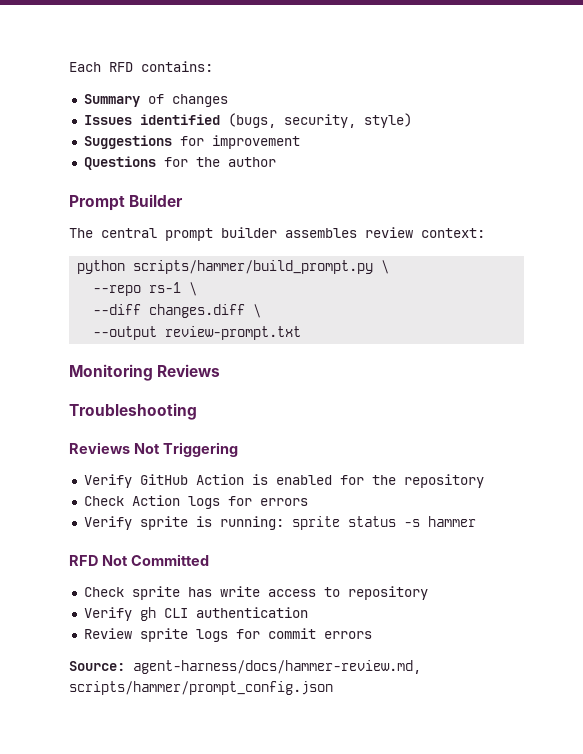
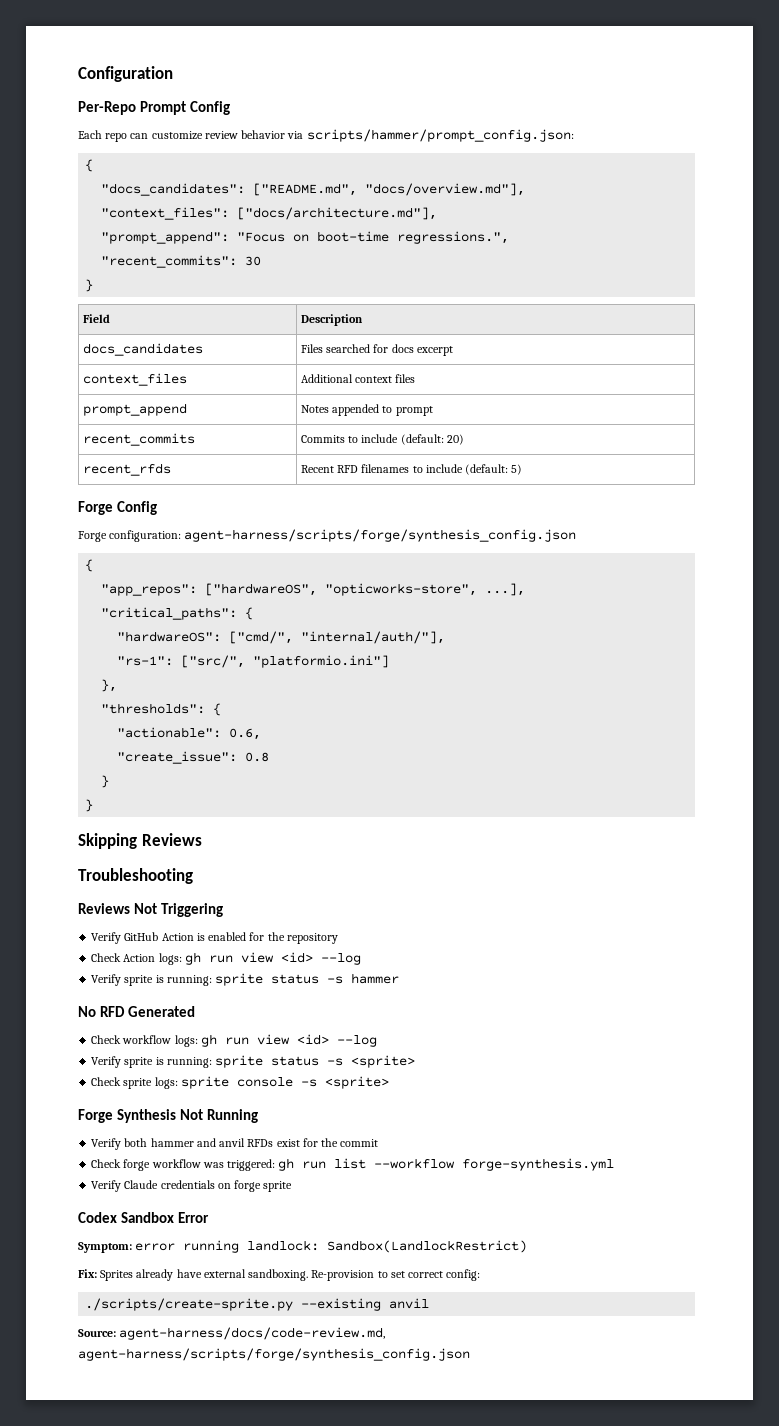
[69,61,213,72] [83,94,228,107] [83,113,412,128] [83,135,300,149] [83,156,276,170] [69,194,184,211] [69,227,485,241] [77,260,390,274] [93,282,198,296] [93,304,262,318] [93,326,302,340] [69,364,153,381] Each RFD contains: // Summary of changes // Issues identified (bugs, security, style) // Suggestions for improvement // Questions for the author // Prompt Builder // The central prompt builder assembles review context: // python scripts/hammer/build_prompt.py \ // --repo rs-1 \ // --diff changes.diff \ // --output review-prompt.txt // Monitoring -> [78,66,173,82] [78,101,230,115] [78,129,574,142] [85,159,94,172] [101,183,526,196] [101,207,438,220] [101,231,510,244] [101,255,262,268] [85,279,94,292] [82,314,110,323] [300,314,363,326] [82,343,203,356] [300,344,453,356] [82,373,187,386] [300,374,416,383] [82,403,187,416] [300,404,433,416] [82,433,195,446] [300,434,464,445] [82,463,171,476] [300,464,523,475] [78,501,157,515] [78,529,577,542] [85,559,94,572] [101,583,526,596] [101,607,254,620] [117,631,446,644] [117,655,390,668] [101,679,118,692] [101,703,222,716] [117,727,262,740] [117,751,270,764] [101,775,110,788] [85,799,94,812] [78,833,137,849] Configuration // Per-Repo Prompt Config // Each repo can customize review behavior via scripts/hammer/prompt_config.json: // { // "docs_candidates": ["README.md", "docs/overview.md"], // "context_files": ["docs/architecture.md"], // "prompt_append": "Focus on boot-time regressions.", // "recent_commits": 30 // } // Field | Description // docs_candidates | Files searched for docs excerpt // context_files | Additional context files // prompt_append | Notes appended to prompt // recent_commits | Commits to include (default: 20) // recent_rfds | Recent RFD filenames to include (default: 5) // Forge Config // Forge configuration: agent-harness/scripts/forge/synthesis_config.json // { // "app_repos": ["hardwareOS", "opticworks-store", ...], // "critical_paths": { // "hardwareOS": ["cmd/", "internal/auth/"], // "rs-1": ["src/", "platformio.ini"] // }, // "thresholds": { // "actionable": 0.6, // "create_issue": 0.8 // } // } // Skipping
[187,496,308,509] logs for errors -> [158,952,361,965] logs: gh run view <id> --log
[69,554,209,566] [83,586,428,600] [83,607,308,621] [83,628,372,642] RFD Not Committed // Check sprite has write access to repository // Verify gh CLI authentication // Review sprite logs for commit errors -> [78,1006,195,1017] [91,1034,377,1047] [91,1055,416,1068] [91,1076,389,1089] [78,1109,258,1123] [91,1138,379,1150] [91,1158,615,1171] [91,1180,293,1192] [78,1212,209,1223] [78,1240,528,1253] [78,1269,481,1281] [85,1298,430,1311] No RFD Generated // Check workflow logs: gh run view <id> --log // Verify sprite is running: sprite status -s <sprite> // Check sprite logs: sprite console -s <sprite> // Forge Synthesis Not Running // Verify both hammer and anvil RFDs exist for the commit // Check forge workflow was triggered: gh run list --workflow forge-synthesis.yml // Verify Claude credentials on forge sprite // Codex Sandbox Error // Symptom: error running landlock: Sandbox(LandlockRestrict) // Fix: Sprites already have external sandboxing. Re-provision to set correct config: // ./scripts/create-sprite.py --existing anvil
[133,660,421,674] [69,681,333,695] agent-harness/docs/hammer-review.md, scripts/hammer/prompt_config.json -> [119,1327,386,1340] [78,1348,470,1361] agent-harness/docs/code-review.md, agent-harness/scripts/forge/synthesis_config.json

